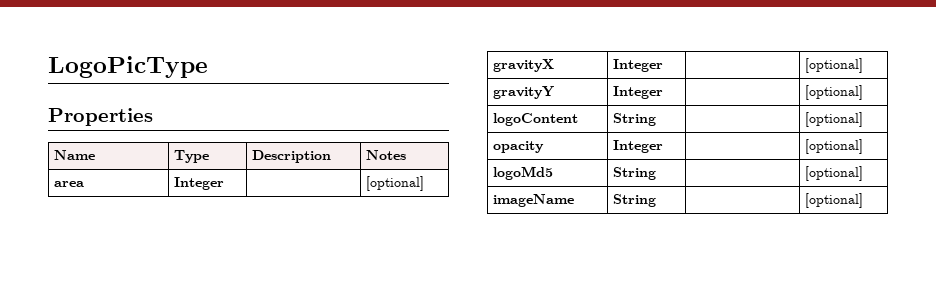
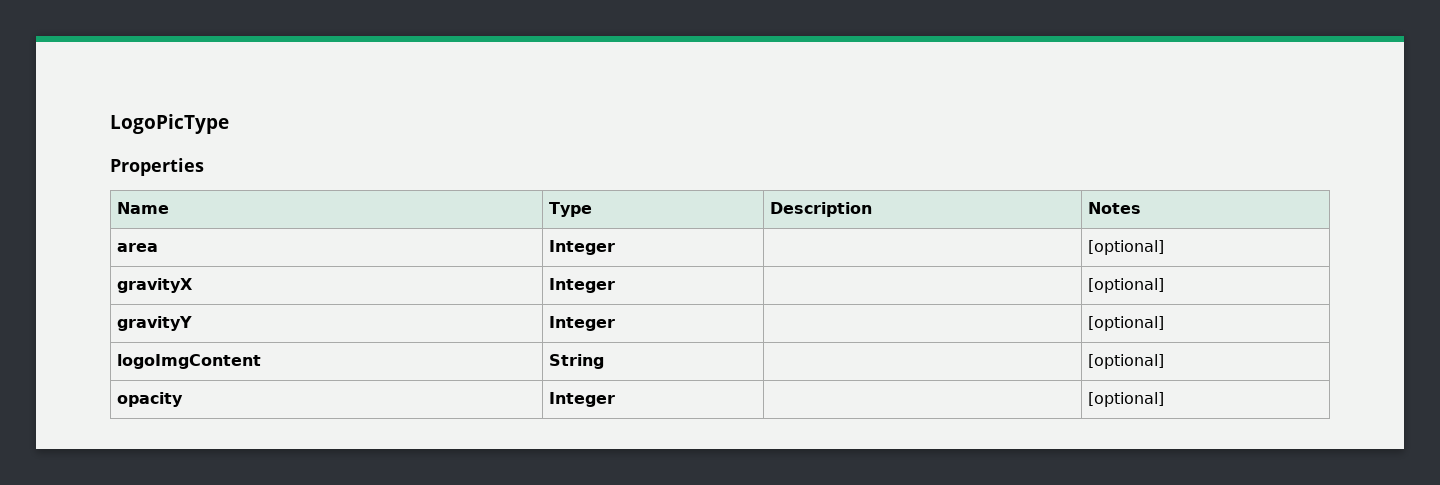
[493,113,579,126] logoContent -> [116,354,261,369] logoImgContent
[493,166,554,180] [613,167,657,180] [805,166,864,181] [493,194,575,207] [613,194,657,207] [805,193,864,208] // logoMd5 | String | | [optional] // imageName | String | | [optional] -> (1164, 399) none

